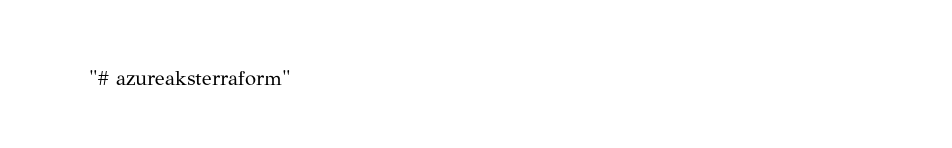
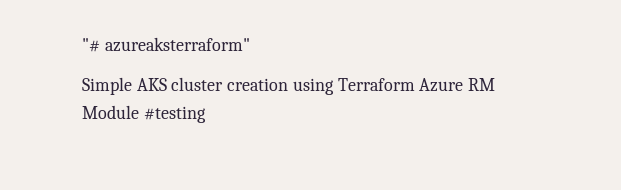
(291, 78) none -> [82,77,496,95] [82,105,206,123] // Simple AKS cluster creation using Terraform Azure RM Module #testing

